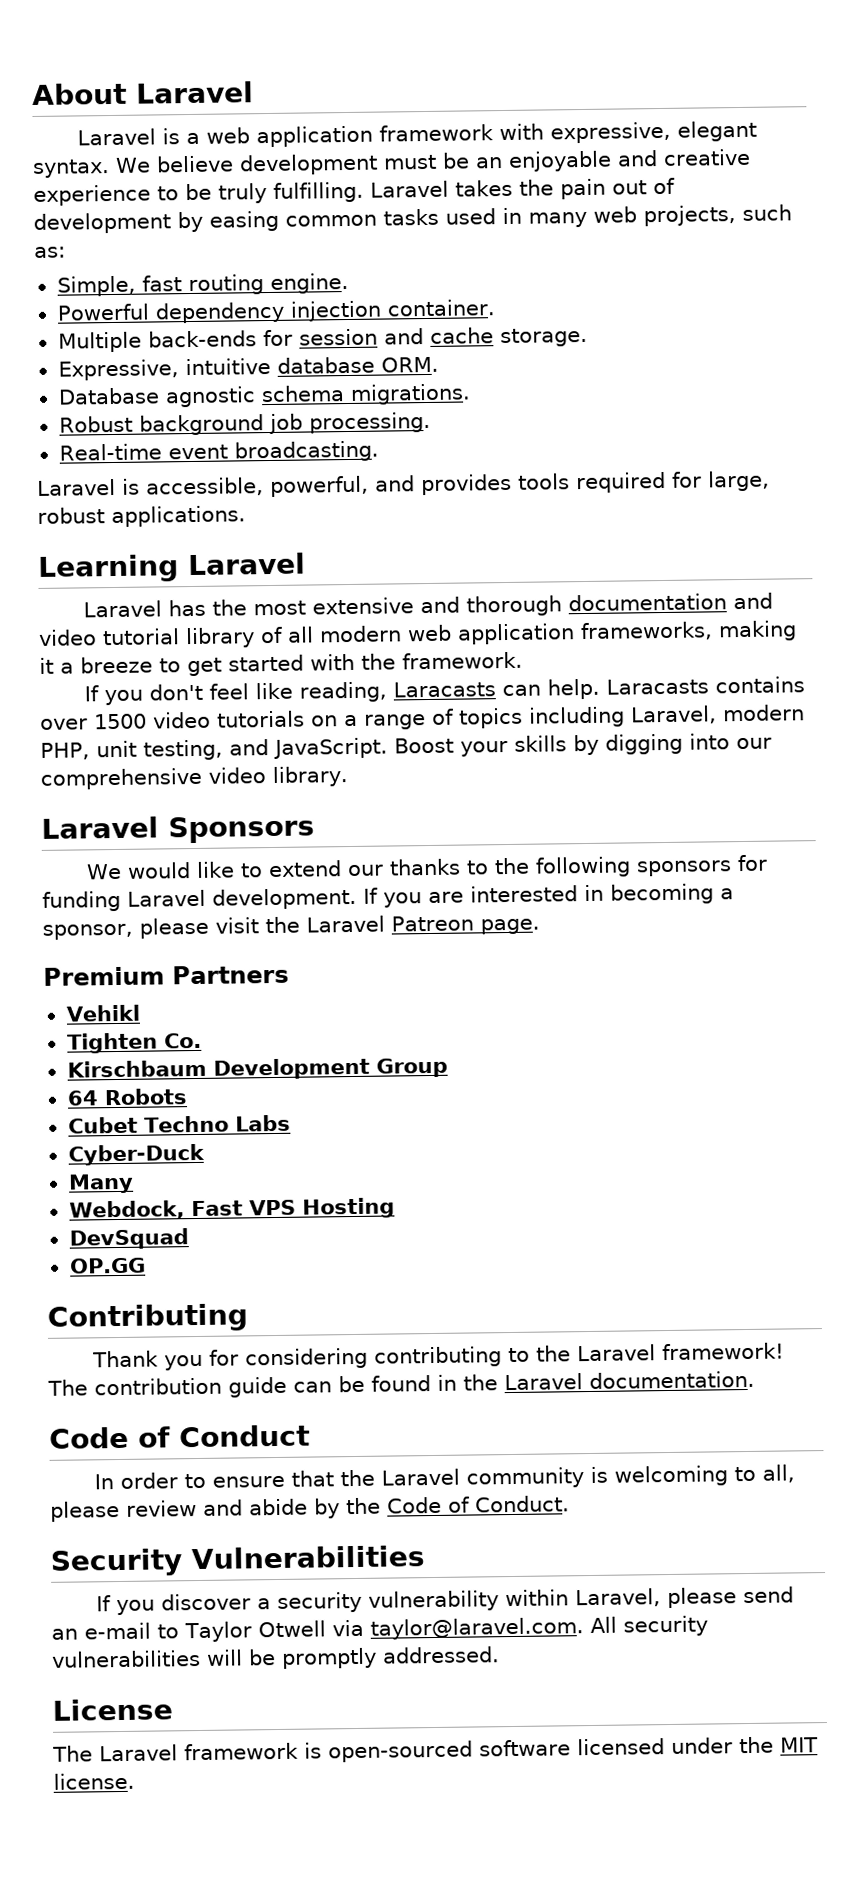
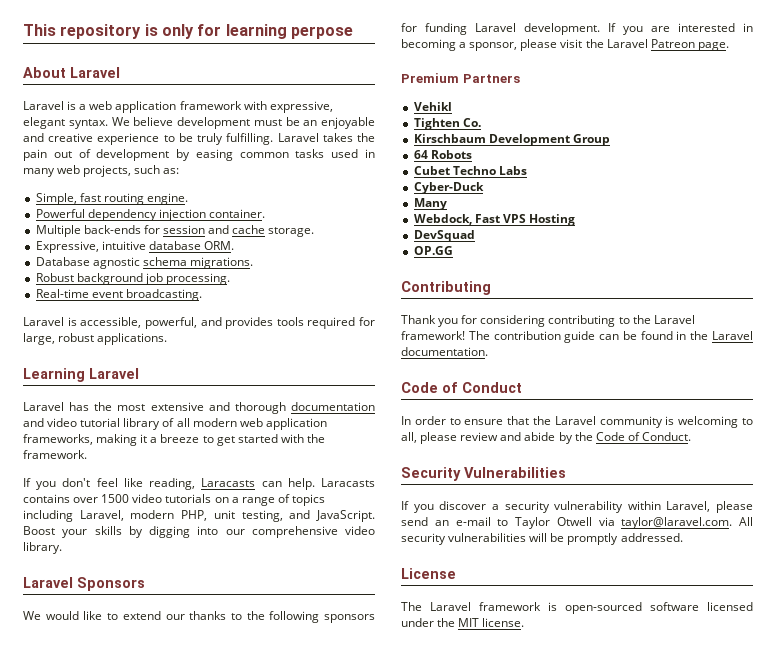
(32, 93) none -> [23,24,353,39] This repository is only for learning perpose //

